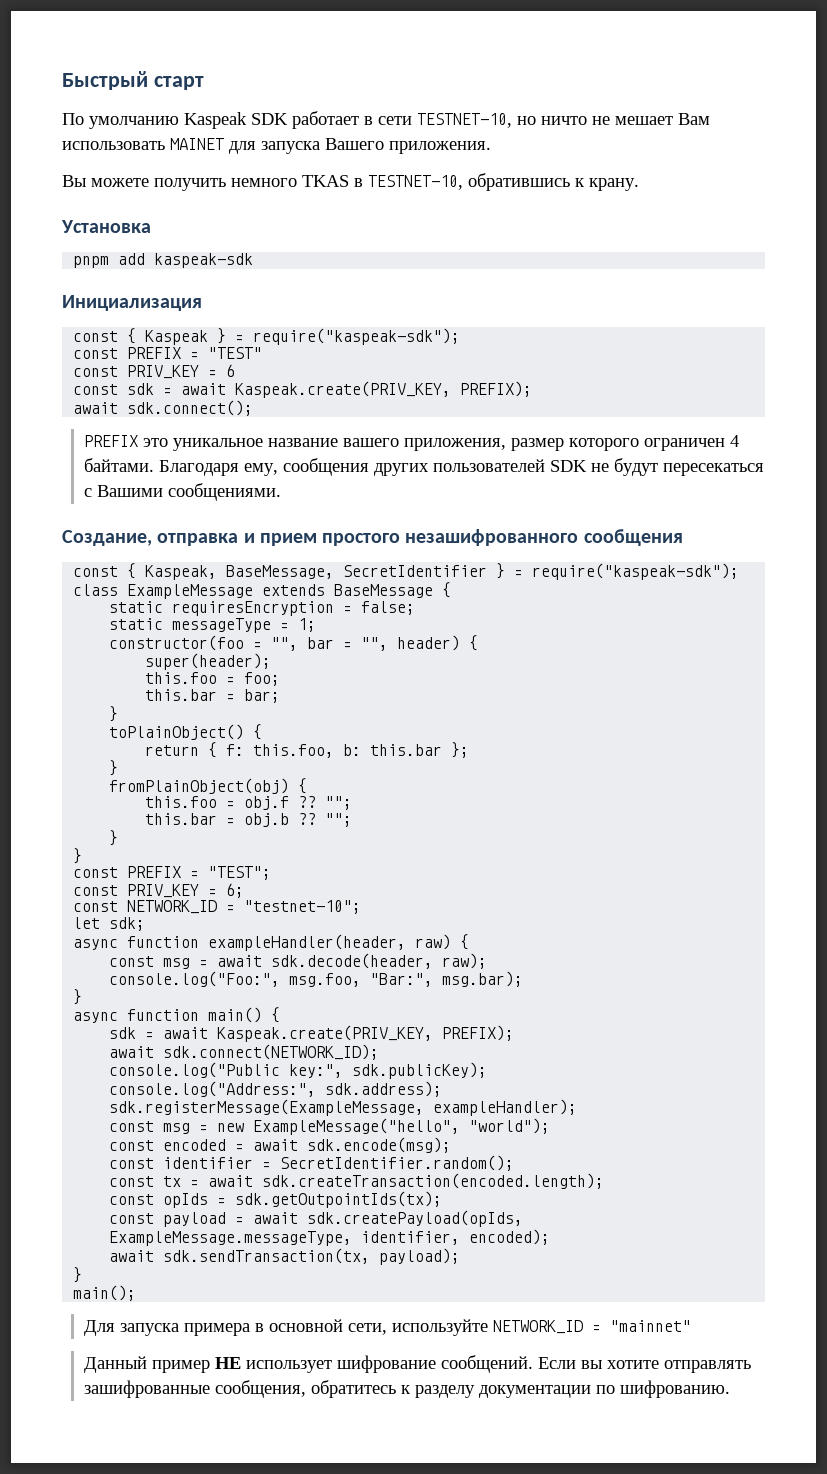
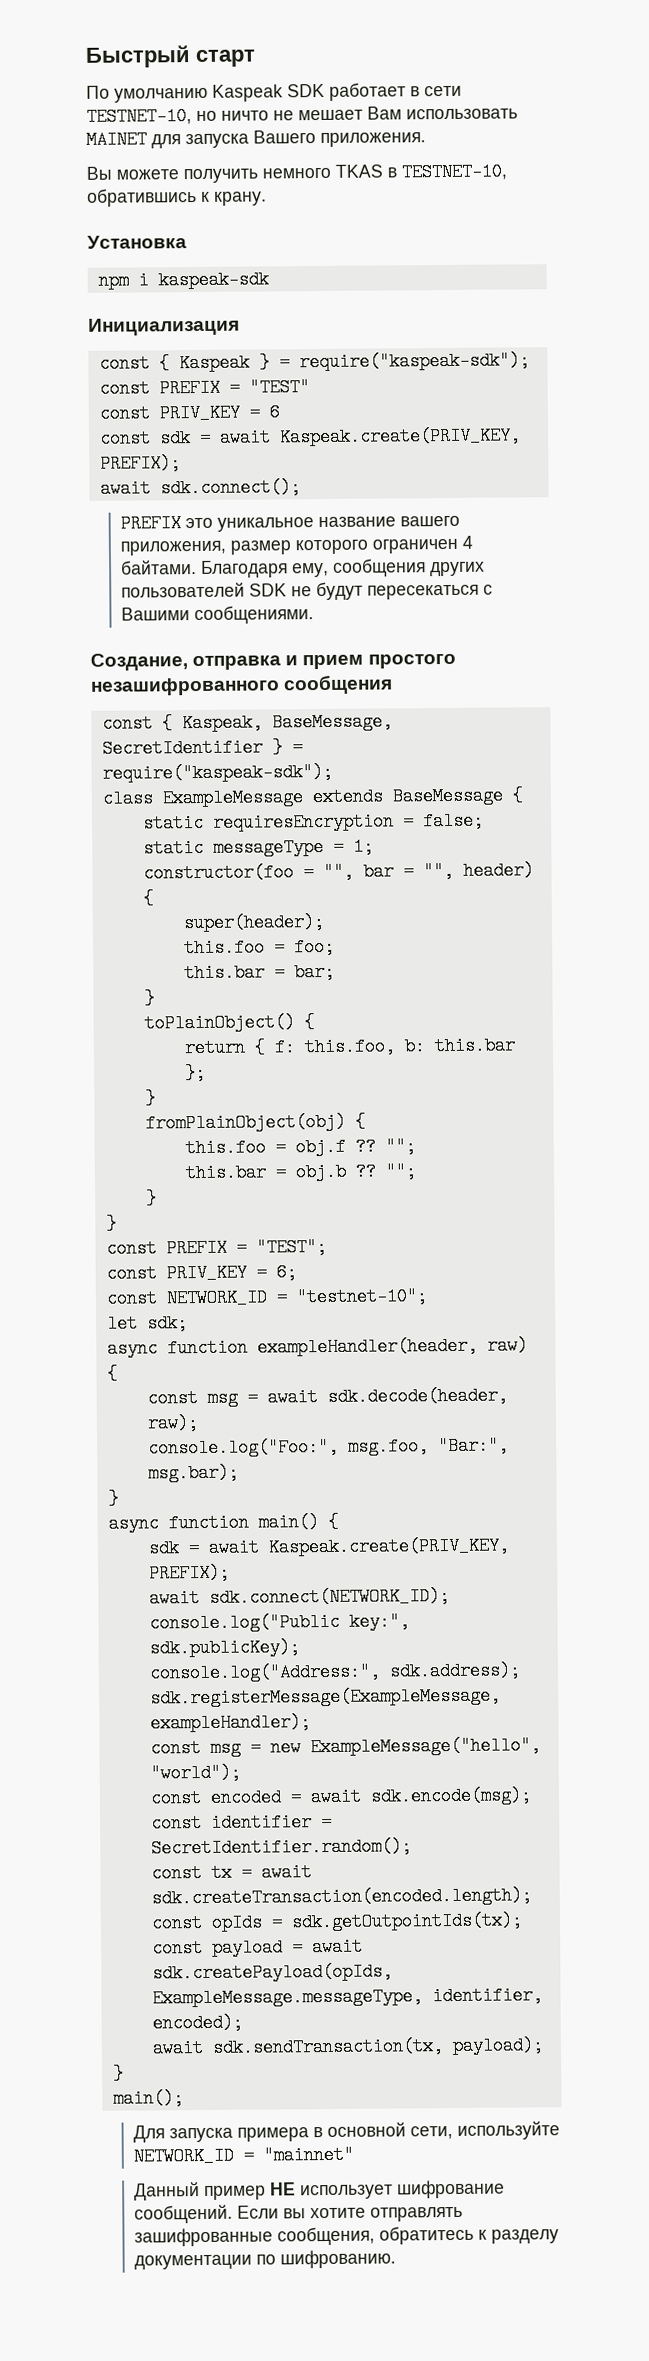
[73,253,146,268] pnpm add -> [97,271,149,290] npm i

